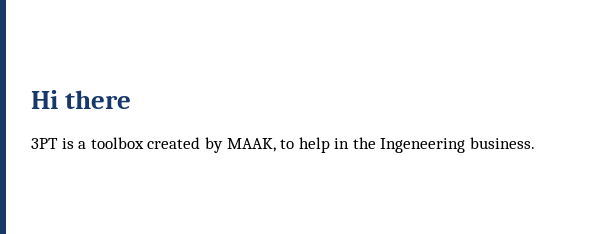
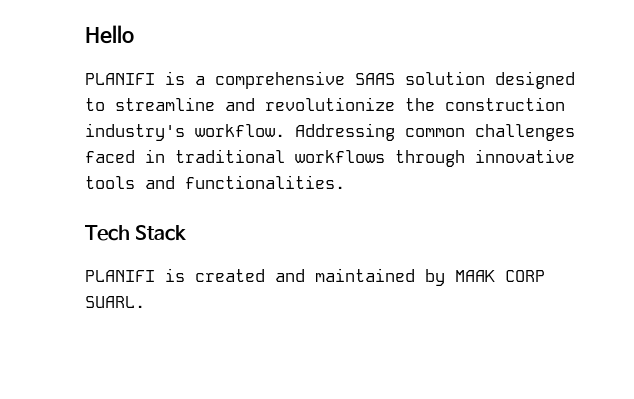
[31,90,132,109] [31,137,536,153] Hi there // 3PT is a toolbox created by MAAK, to help in the Ingeneering business. -> [85,25,134,44] [85,71,575,89] [85,97,565,111] [85,123,575,141] [85,149,575,167] [85,175,345,189] [85,225,187,241] [85,268,545,286] [85,296,145,308] Hello // PLANIFI is a comprehensive SAAS solution designed to streamline and revolutionize the construction industry's workflow. Addressing common challenges faced in traditional workflows through innovative tools and functionalities. // Tech Stack // PLANIFI is created and maintained by MAAK CORP SUARL.

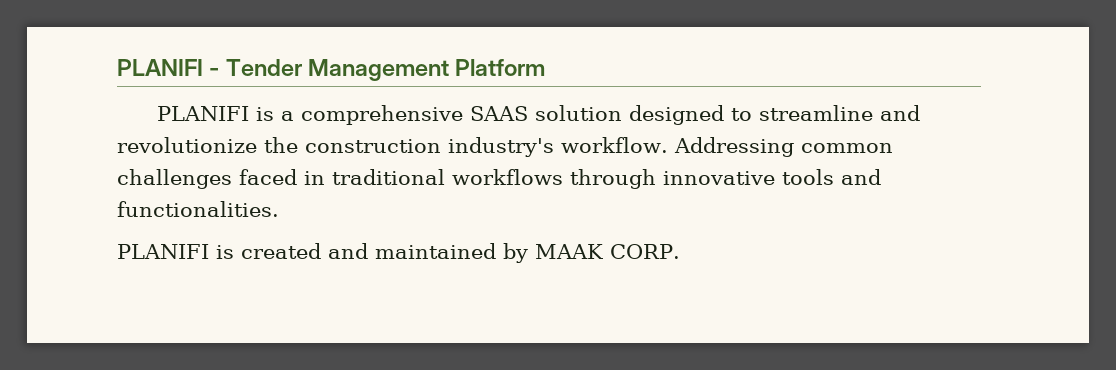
[85,25,134,44] Hello -> [117,59,546,81] PLANIFI - Tender Management Platform
[85,225,187,241] // Tech Stack -> (279, 209) none
[505,270,545,282] [85,296,145,308] CORP SUARL. -> [610,244,680,259] CORP.

